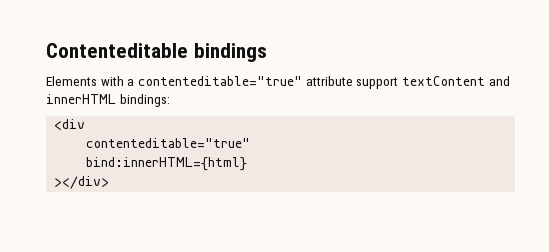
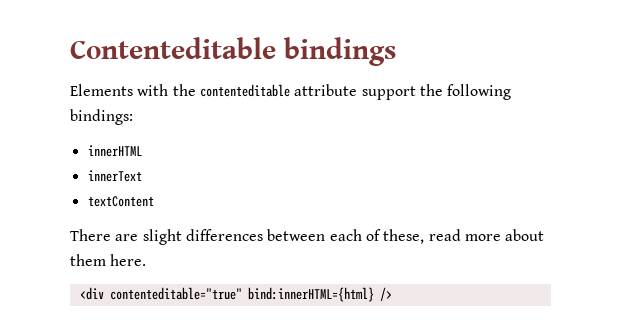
[127,76,510,89] [46,94,170,107] a contenteditable="true" attribute support textContent and innerHTML bindings: -> [172,84,512,100] [70,109,133,125] [87,145,142,157] [87,170,142,182] [87,196,154,207] [70,229,545,245] [70,254,147,266] the contenteditable attribute support the following bindings: // innerHTML // innerText // textContent // There are slight differences between each of these, read more about them here.
[86,138,251,148] // contenteditable="true" // -> [109,287,242,300] contenteditable="true"
[54,176,110,189] // ></div> -> [379,287,392,301] />

